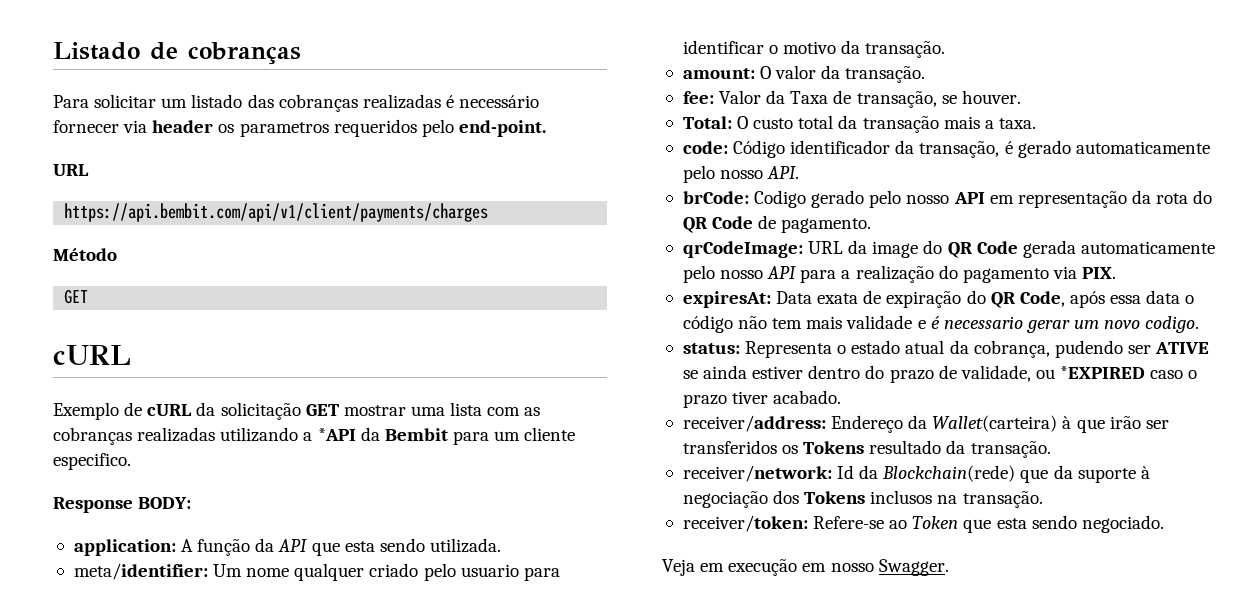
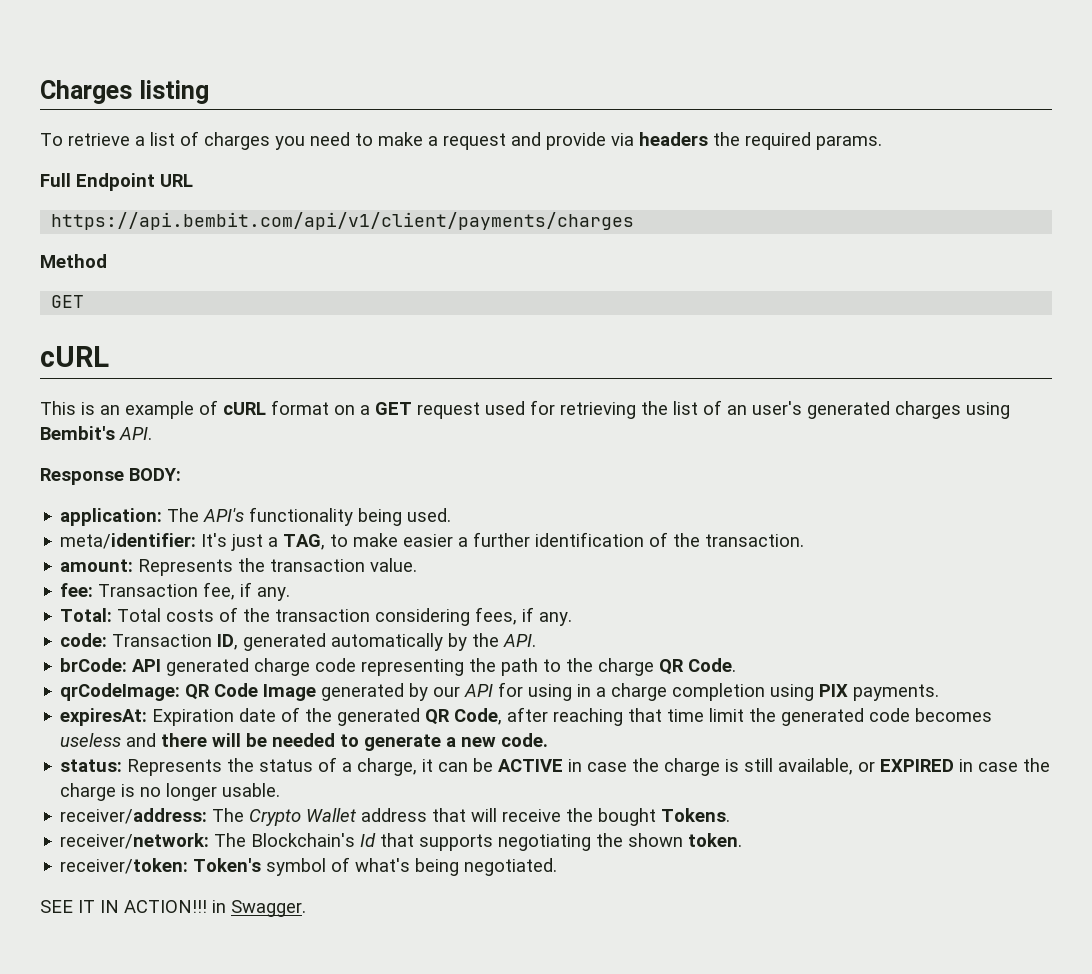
[53,42,301,65] [53,94,540,112] [53,119,546,137] Listado de cobranças // Para solicitar um listado das cobranças realizadas é necessário fornecer via header os parametros requeridos pelo end-point. // -> [40,80,209,104] [40,131,882,150] [40,173,155,191] Charges listing // To retrieve a list of charges you need to make a request and provide via headers the required params. // Full Endpoint
[53,248,117,261] Método -> [40,254,107,268] Method
[53,402,541,420] [53,427,576,445] [53,453,131,470] [53,497,192,513] [73,538,501,556] [73,563,560,581] [682,40,946,58] [682,65,926,83] [682,90,1021,108] [682,115,1036,133] [682,140,1210,158] [682,165,800,183] [682,190,1213,208] [682,215,872,233] [682,240,1215,258] [682,265,1117,283] [682,290,1195,308] [682,315,1200,333] [682,340,1210,358] [682,365,1198,383] [682,390,842,408] [682,415,1169,433] [682,440,1051,458] [682,465,1150,483] [682,490,1043,508] [682,515,1164,533] [662,559,874,576] Exemplo de cURL da solicitação GET mostrar uma lista com as cobranças realizadas utilizando a *API da Bembit para um cliente especifico. // Response BODY: // application: A função da API que esta sendo utilizada. // meta/identifier: Um nome qualquer criado pelo usuario para identificar o motivo da transação. // amount: O valor da transação. // fee: Valor da Taxa de transação, se houver. // Total: O custo total da transação mais a taxa. // code: Código identificador da transação, é gerado automaticamente pelo nosso API. // brCode: Codigo gerado pelo nosso API em representação da rota do QR Code de pagamento. // qrCodeImage: URL da image do QR Code gerada automaticamente pelo nosso API para a realização do pagamento via PIX. // expiresAt: Data exata de expiração do QR Code, após essa data o código não tem mais validade e é necessario gerar um novo codigo. // status: Representa o estado atual da cobrança, pudendo ser ATIVE se ainda estiver dentro do prazo de validade, ou *EXPIRED caso o prazo tiver acabado. // receiver/address: Endereço da Wallet(carteira) à que irão ser transferidos os Tokens resultado da transação. // receiver/network: Id da Blockchain(rede) que da suporte à negociação dos Tokens inclusos na transação. // receiver/token: Refere-se ao Token que esta sendo negociado. // Veja em execução em nosso -> [40,400,1010,419] [40,426,152,440] [40,468,181,485] [60,507,452,526] [60,532,805,551] [60,558,418,576] [60,582,291,601] [60,607,573,626] [60,633,537,651] [60,658,737,676] [60,682,940,701] [60,707,993,726] [60,733,549,751] [60,757,1051,776] [60,783,281,801] [60,808,731,826] [60,833,743,851] [60,857,558,876] [40,900,226,913] This is an example of cURL format on a GET request used for retrieving the list of an user's generated charges using Bembit's API. // Response BODY: // application: The API's functionality being used. // meta/identifier: It's just a TAG, to make easier a further identification of the transaction. // amount: Represents the transaction value. // fee: Transaction fee, if any. // Total: Total costs of the transaction considering fees, if any. // code: Transaction ID, generated automatically by the API. // brCode: API generated charge code representing the path to the charge QR Code. // qrCodeImage: QR Code Image generated by our API for using in a charge completion using PIX payments. // expiresAt: Expiration date of the generated QR Code, after reaching that time limit the generated code becomes useless and there will be needed to generate a new code. // status: Represents the status of a charge, it can be ACTIVE in case the charge is still available, or EXPIRED in case the charge is no longer usable. // receiver/address: The Crypto Wallet address that will receive the bought Tokens. // receiver/network: The Blockchain's Id that supports negotiating the shown token. // receiver/token: Token's symbol of what's being negotiated. // SEE IT IN ACTION!!! in

